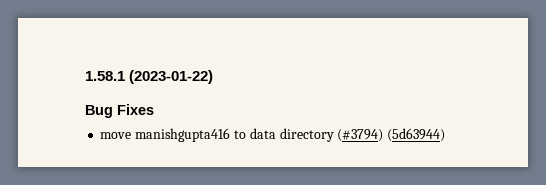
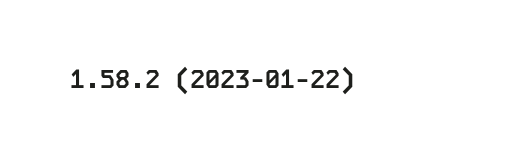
[85,71,125,81] 1.58.1 -> [70,69,160,88] 1.58.2
[85,104,154,118] [100,128,446,142] // Bug Fixes // move manishgupta416 to data directory (#3794) (5d63944) -> (355, 80) none

